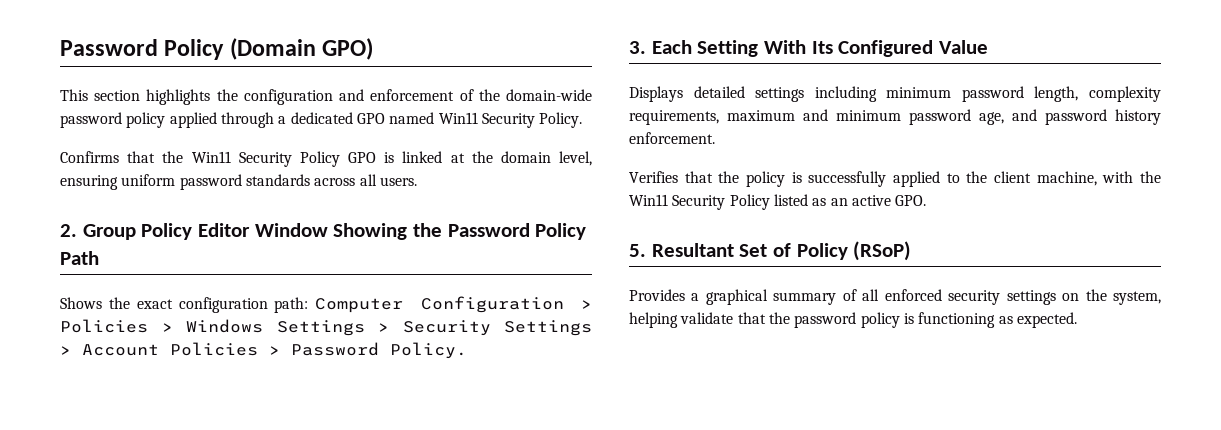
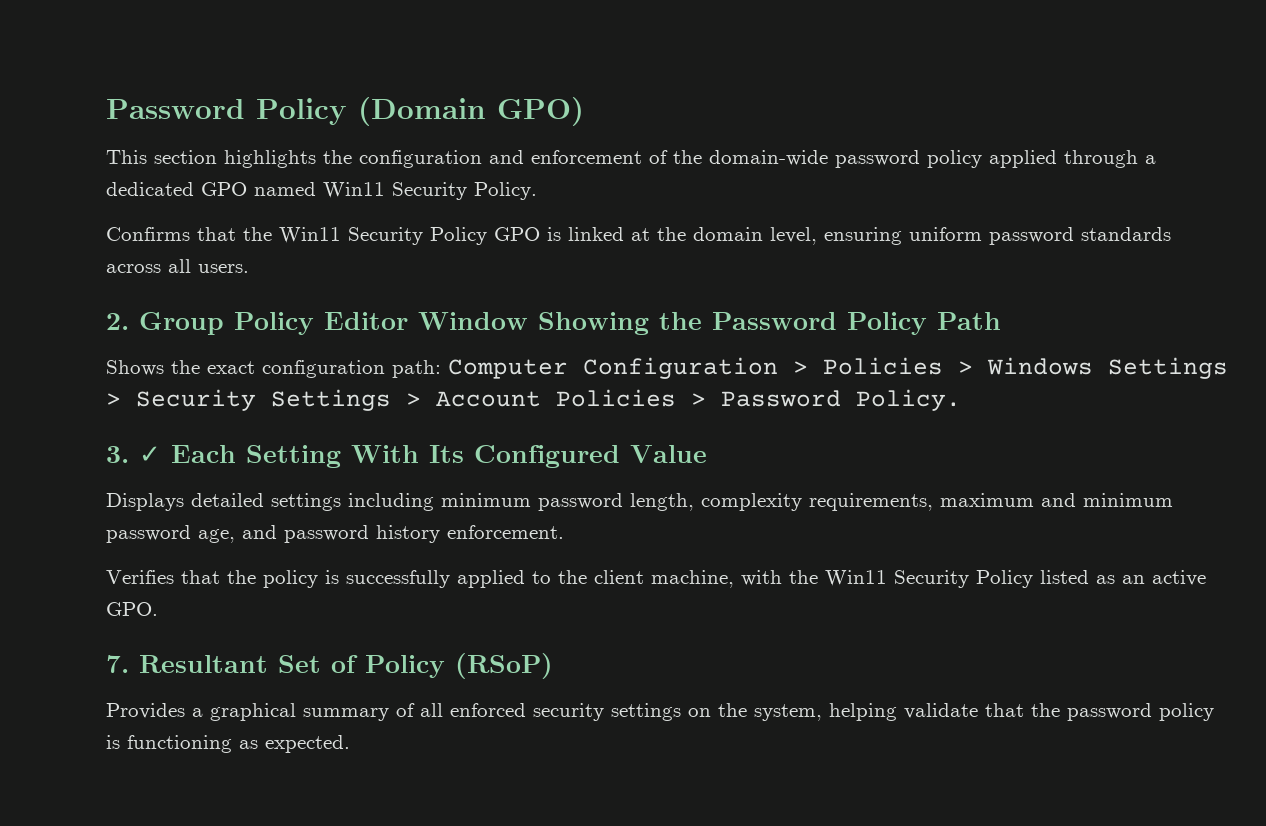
(646, 47) none -> [139,446,161,463] ✓
[629,244,646,257] 5. -> [106,655,129,673] 7.

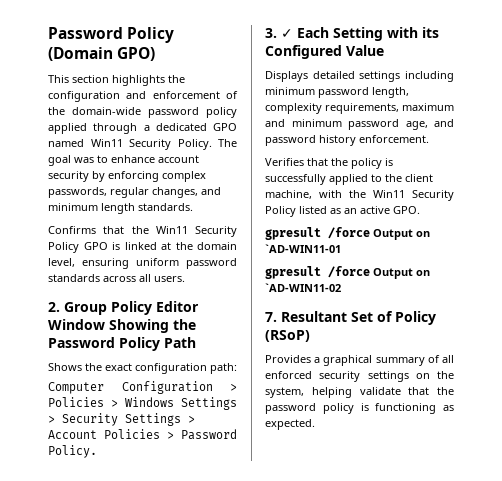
(537, 191) none -> [218,139,237,147] [48,155,199,166] [48,171,206,182] [48,187,221,198] [48,203,193,214] The goal was to enhance account security by enforcing complex passwords, regular changes, and minimum length standards.
(441, 369) none -> (237, 368) //
[351,445,464,463] With Its -> [387,27,439,38] with its
(158, 609) none -> [265,227,430,240] [265,244,341,253] [265,266,430,279] [265,283,341,292] // gpresult /force Output on `AD-WIN11-01 // gpresult /force Output on `AD-WIN11-02

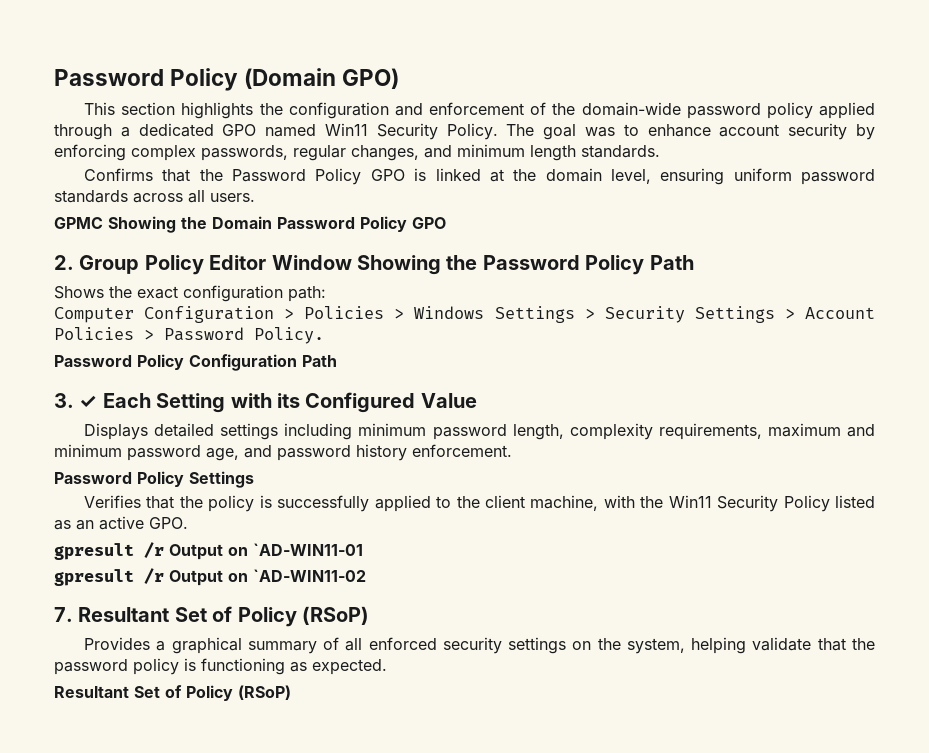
[155,226,237,237] Win11 Security -> [232,169,307,182] Password
(185, 279) none -> [54,216,446,233] // GPMC Showing the Domain Password Policy GPO
(97, 451) none -> [54,354,337,371] // Password Policy Configuration Path
(429, 139) none -> [54,471,254,488] // Password Policy Settings
[328,227,370,239] /force -> [144,542,164,558] /r
[328,266,370,278] /force -> [144,568,164,584] /r
(315, 424) none -> [54,685,291,701] // Resultant Set of Policy (RSoP)

